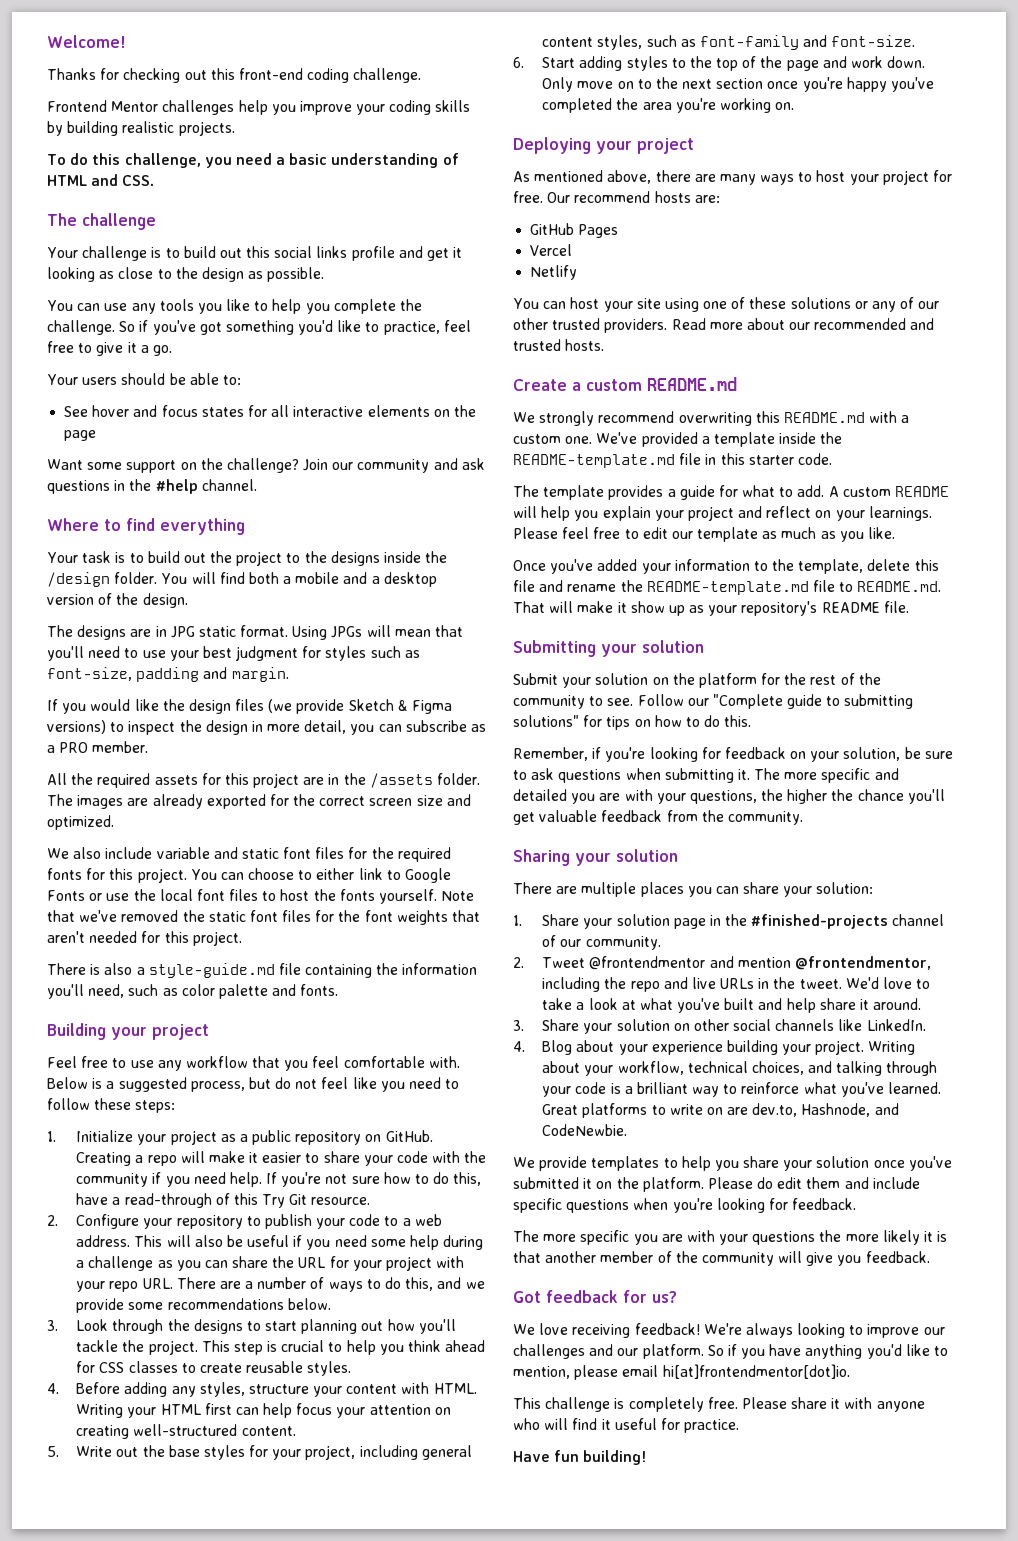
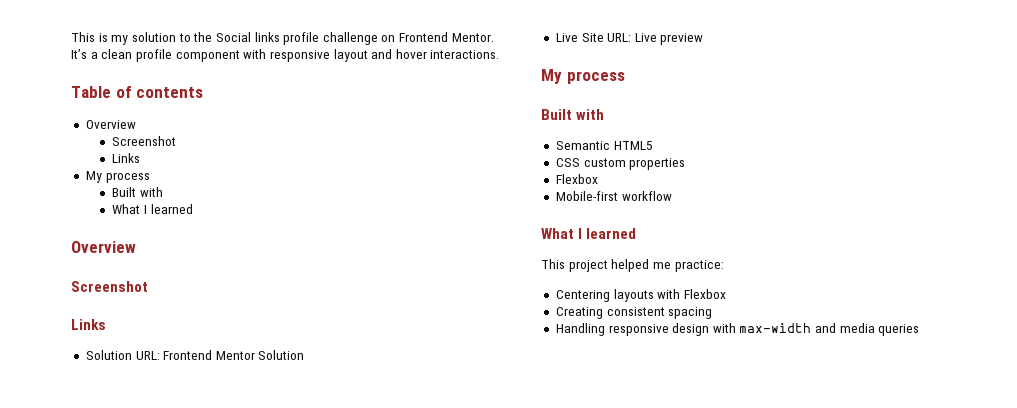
[47,35,126,48] [47,68,422,83] [47,100,471,115] [47,121,235,136] [47,153,459,168] [47,174,155,186] [47,213,156,230] [47,246,463,261] [47,267,325,282] [47,299,423,314] [47,320,471,335] [47,341,172,356] [47,373,241,385] [64,405,476,417] [64,430,97,441] [47,458,485,473] [47,479,257,494] [47,518,245,535] [47,551,448,566] [47,572,437,587] [47,593,188,608] [47,625,464,640] [47,646,420,661] [47,667,289,682] [47,699,453,714] [47,720,487,735] [47,741,149,753] [47,773,481,788] [47,794,471,809] [47,815,114,830] [47,847,451,862] [47,868,452,883] [47,889,475,904] [47,910,481,925] [47,931,242,946] [47,963,478,978] [47,984,339,999] [47,1023,209,1040] [47,1056,460,1071] [47,1077,460,1092] [47,1098,176,1113] [47,1130,433,1145] [76,1151,487,1166] [76,1172,482,1187] [76,1193,371,1208] [47,1214,442,1229] [76,1235,484,1250] [76,1256,465,1271] [76,1277,485,1292] [76,1298,331,1313] [47,1319,456,1334] [76,1340,486,1355] [76,1361,352,1376] [47,1382,477,1397] [76,1403,451,1418] [76,1424,296,1439] [47,1445,472,1460] [542,35,916,50] [513,56,926,71] [542,77,935,92] [542,98,795,113] [513,137,694,154] [513,170,953,185] [513,191,720,203] [530,223,619,238] [530,244,573,256] [530,265,578,280] [513,297,940,312] [513,318,935,333] [513,339,605,351] [513,377,737,391] [513,411,910,426] [513,432,843,447] [513,453,832,468] [513,485,950,500] [513,506,932,521] [513,527,896,542] [513,559,939,574] [513,580,942,595] [513,601,909,616] [513,640,704,657] [513,673,881,688] [513,694,914,709] [513,715,752,730] [513,747,953,762] [513,768,899,783] [513,789,945,804] [513,810,803,825] [513,849,678,866] [513,882,874,897] [513,914,945,929] [542,935,661,950] [513,956,931,970] [542,977,931,992] [542,998,922,1013] [513,1019,926,1034] [513,1040,916,1055] [542,1061,938,1076] [542,1082,942,1097] [542,1103,899,1118] [542,1124,628,1136] [513,1156,952,1171] [513,1177,920,1192] [513,1198,857,1213] [513,1230,948,1245] [513,1251,930,1266] [513,1290,677,1303] [513,1323,945,1338] [513,1344,949,1359] [513,1364,850,1380] [513,1397,925,1412] [513,1418,740,1433] [513,1450,647,1465] Welcome! // Thanks for checking out this front-end coding challenge. // Frontend Mentor challenges help you improve your coding skills by building realistic projects. // To do this challenge, you need a basic understanding of HTML and CSS. // The challenge // Your challenge is to build out this social links profile and get it looking as close to the design as possible. // You can use any tools you like to help you complete the challenge. So if you've got something you'd like to practice, feel free to give it a go. // Your users should be able to: // See hover and focus states for all interactive elements on the page // Want some support on the challenge? Join our community and ask questions in the #help channel. // Where to find everything // Your task is to build out the project to the designs inside the /design folder. You will find both a mobile and a desktop version of the design. // The designs are in JPG static format. Using JPGs will mean that you'll need to use your best judgment for styles such as font-size, padding and margin. // If you would like the design files (we provide Sketch & Figma versions) to inspect the design in more detail, you can subscribe as a PRO member. // All the required assets for this project are in the /assets folder. The images are already exported for the correct screen size and optimized. // We also include variable and static font files for the required fonts for this project. You can choose to either link to Google Fonts or use the local font files to host the fonts yourself. Note that we've removed the static font files for the font weights that aren't needed for this project. // There is also a style-guide.md file containing the information you'll need, such as color palette and fonts. // Building your project // Feel free to use any workflow that you feel comfortable with. Below is a suggested process, but do not feel like you need to follow these steps: // 1. Initialize your project as a public repository on GitHub. Creating a repo will make it easier to share your code with the community if you need help. If you're not sure how to do this, have a read-through of this Try Git resource. // 2. Configure your repository to publish your code to a web address. This will also be useful if you need some help during a challenge as you can share the URL for your project with your repo URL. There are a number of ways to do this, and we provide some recommendations below. // 3. Look through the designs to start planning out how you'll tackle the project. This step is crucial to help you think ahead for CSS classes to create reusable styles. // 4. Before adding any styles, structure your content with HTML. Writing your HTML first can help focus your attention on creating well-structured content. // 5. Write out the base styles for your project, including general content styles, such as font-family and font-size. // 6. Start adding styles to the top of the page and work down. Only move on to the next section once you're happy you've completed the area you're working on. // Deploying your project // As mentioned above, there are many ways to host your project for free. Our recommend hosts are: // GitHub Pages // Vercel // Netlify // You can host your site using one of these solutions or any of our other trusted providers. Read more about our recommended and trusted hosts. // Create a custom README.md // We strongly recommend overwriting this README.md with a custom one. We've provided a template inside the README-template.md file in this starter code. // The template provides a guide for what to add. A custom README will help you explain your project and reflect on your learnings. Please feel free to edit our template as much as you like. // Once you've added your information to the template, delete this file and rename the README-template.md file to README.md. That will make it show up as your repository's README file. // Submitting your solution // Submit your solution on the platform for the rest of the community to see. Follow our "Complete guide to submitting solutions" for tips on how to do this. // Remember, if you're looking for feedback on your solution, be sure to ask questions when submitting it. The more specific and detailed you are with your questions, the higher the chance you'll get valuable feedback from the community. // Sharing your solution // There are multiple places you can share your solution: // 1. Share your solution page in the #finished-projects channel of our community. // 2. Tweet @frontendmentor and mention @frontendmentor, including the repo and live URLs in the tweet. We'd love to take a look at what you've built and help share it around. // 3. Share your solution on other social channels like LinkedIn. // 4. Blog about your experience building your project. Writing about your workflow, technical choices, and talking through your code is a brilliant way to reinforce what you've learned. Great platforms to write on are dev.to, Hashnode, and CodeNewbie. // We provide templates to help you share your solution once you've submitted it on the platform. Please do edit them and include specific questions when you're looking for feedback. // The more specific you are with your questions the more likely it is that another member of the community will give you feedback. // Got feedback for us? // We love receiving feedback! We're always looking to improve our challenges and our platform. So if you have anything you'd like to mention, please email hi[at]frontendmentor[dot]io. // This challenge is completely free. Please share it with anyone who will find it useful for practice. // Have fun building! -> [71,32,494,45] [71,49,500,62] [71,86,204,98] [85,120,136,129] [112,136,177,146] [112,153,141,163] [85,171,150,183] [112,187,163,197] [112,204,193,214] [71,241,136,253] [71,281,148,292] [71,319,106,330] [85,350,305,360] [555,33,704,45] [541,69,625,84] [541,109,605,120] [555,141,653,150] [555,158,686,170] [555,174,598,184] [555,191,672,201] [541,228,637,239] [541,259,724,272] [555,289,726,302] [555,307,713,319] [555,323,920,336] This is my solution to the Social links profile challenge on Frontend Mentor. It’s a clean profile component with responsive layout and hover interactions. // Table of contents // Overview // Screenshot // Links // My process // Built with // What I learned // Overview // Screenshot // Links // Solution URL: Frontend Mentor Solution // Live Site URL: Live preview // My process // Built with // Semantic HTML5 // CSS custom properties // Flexbox // Mobile-first workflow // What I learned // This project helped me practice: // Centering layouts with Flexbox // Creating consistent spacing // Handling responsive design with max-width and media queries

